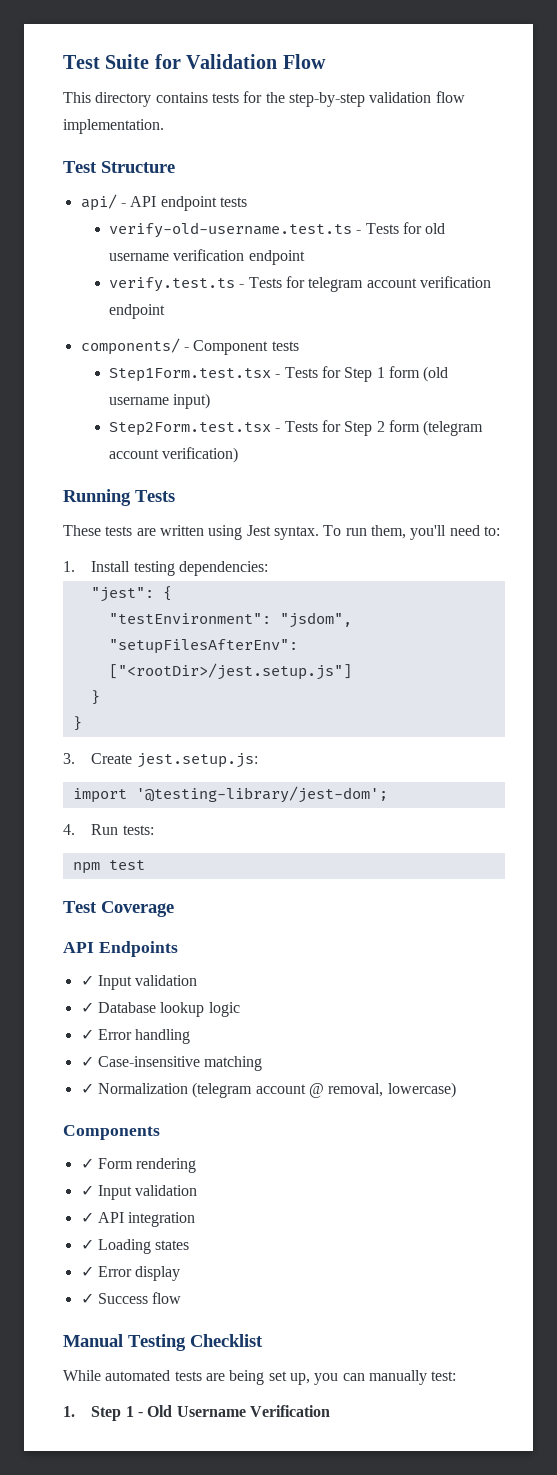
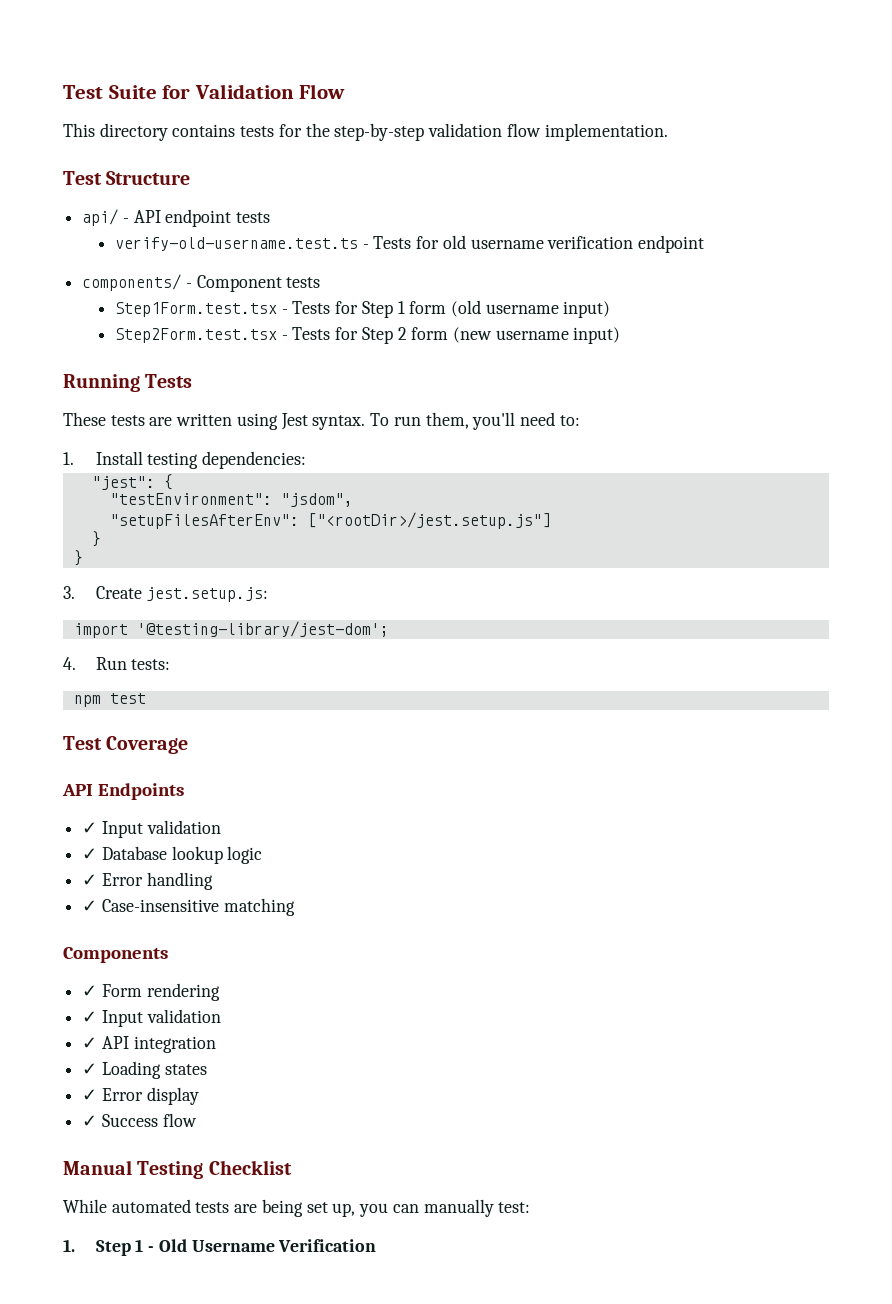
[108,276,491,292] [108,304,165,319] // verify.test.ts - Tests for telegram account verification endpoint -> (704, 244) none
[423,420,484,436] [108,447,239,463] (telegram account verification) -> [452,327,621,344] (new username input)
[80,1082,456,1098] // ✓ Normalization (telegram account @ removal, lowercase) -> (295, 907) none

